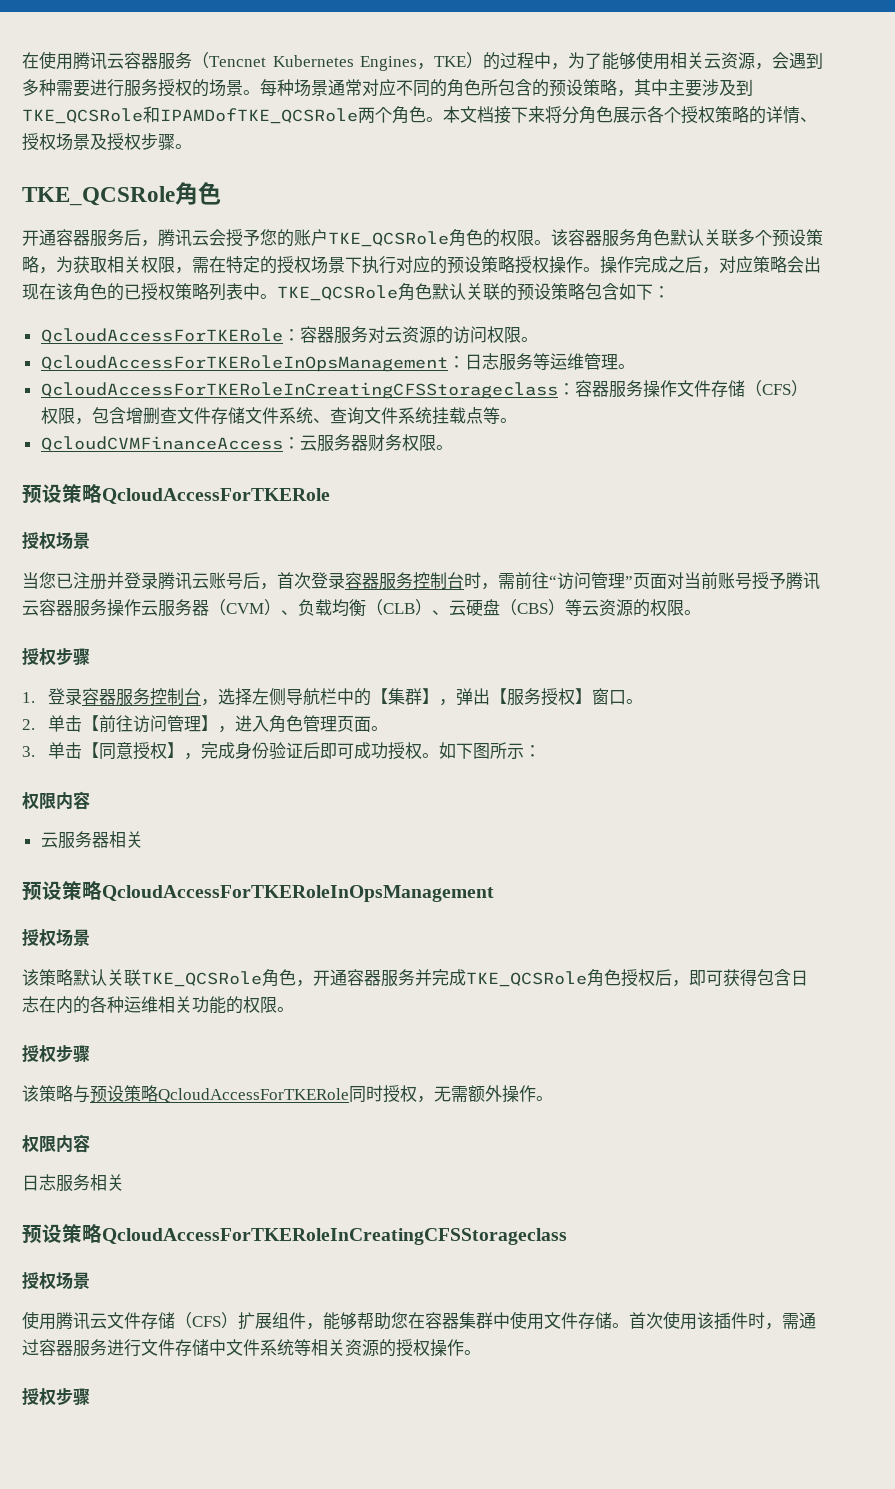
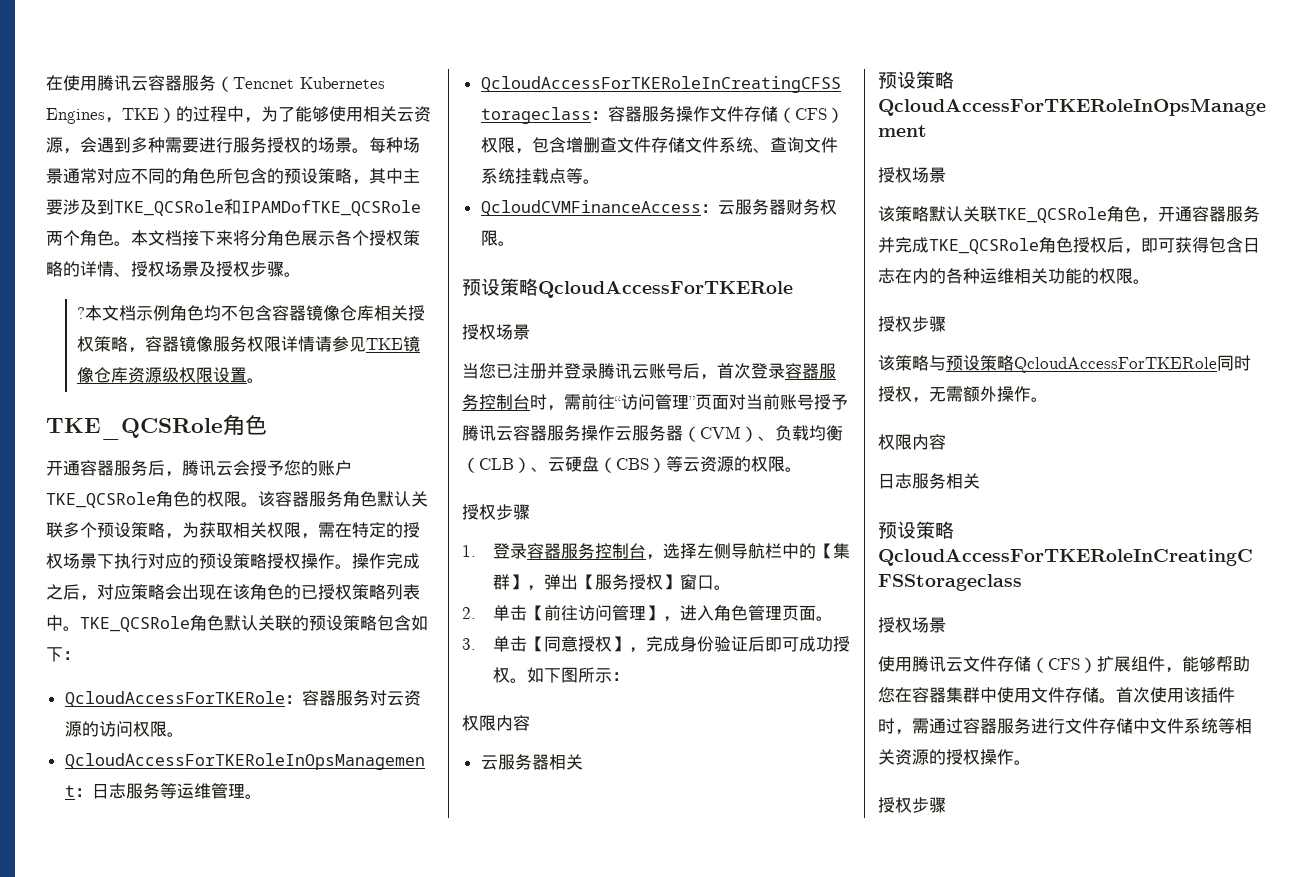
(192, 146) none -> [76,304,425,321] [76,336,420,353] [76,367,264,383] // ?本文档示例角色均不包含容器镜像仓库相关授权策略，容器镜像服务权限详情请参见TKE镜像仓库资源级权限设置。

